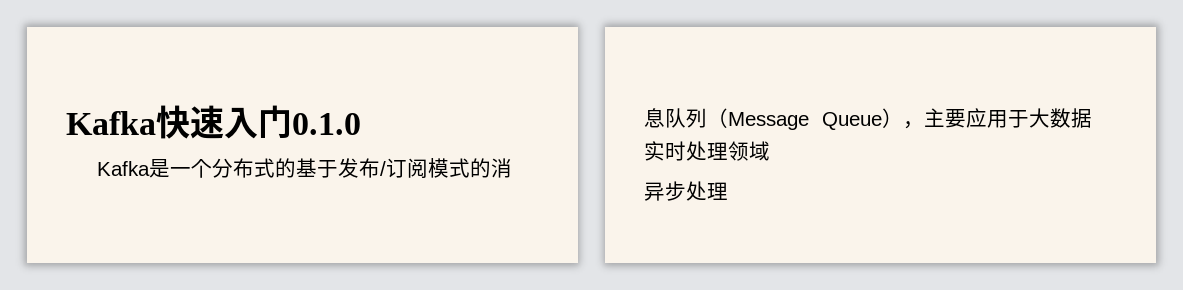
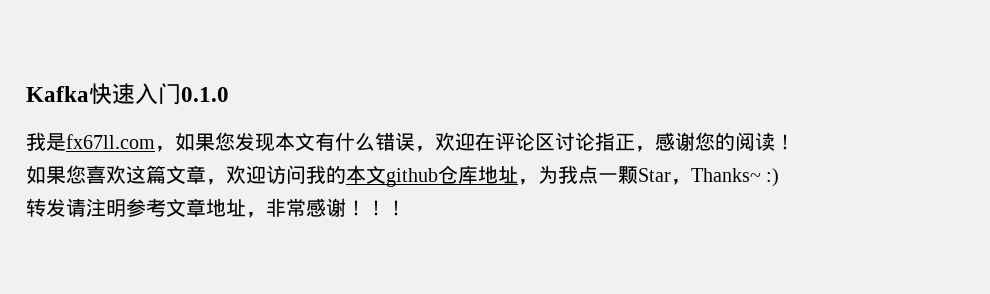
[97,158,513,178] [644,108,1092,130] [644,141,770,161] [644,181,728,201] Kafka是一个分布式的基于发布/订阅模式的消息队列（Message Queue），主要应用于大数据实时处理领域 // 异步处理 -> [26,132,795,152] [26,165,780,187] [26,198,406,218] 我是fx67ll.com，如果您发现本文有什么错误，欢迎在评论区讨论指正，感谢您的阅读！ // 如果您喜欢这篇文章，欢迎访问我的本文github仓库地址，为我点一颗Star，Thanks~ :) // 转发请注明参考文章地址，非常感谢！！！

